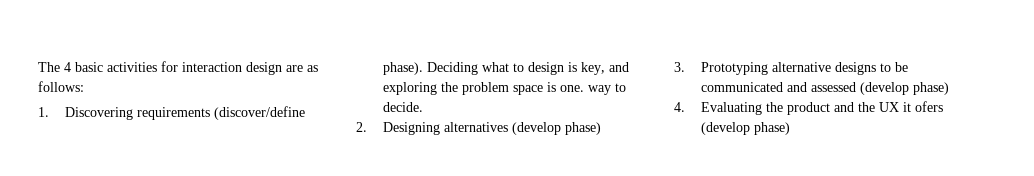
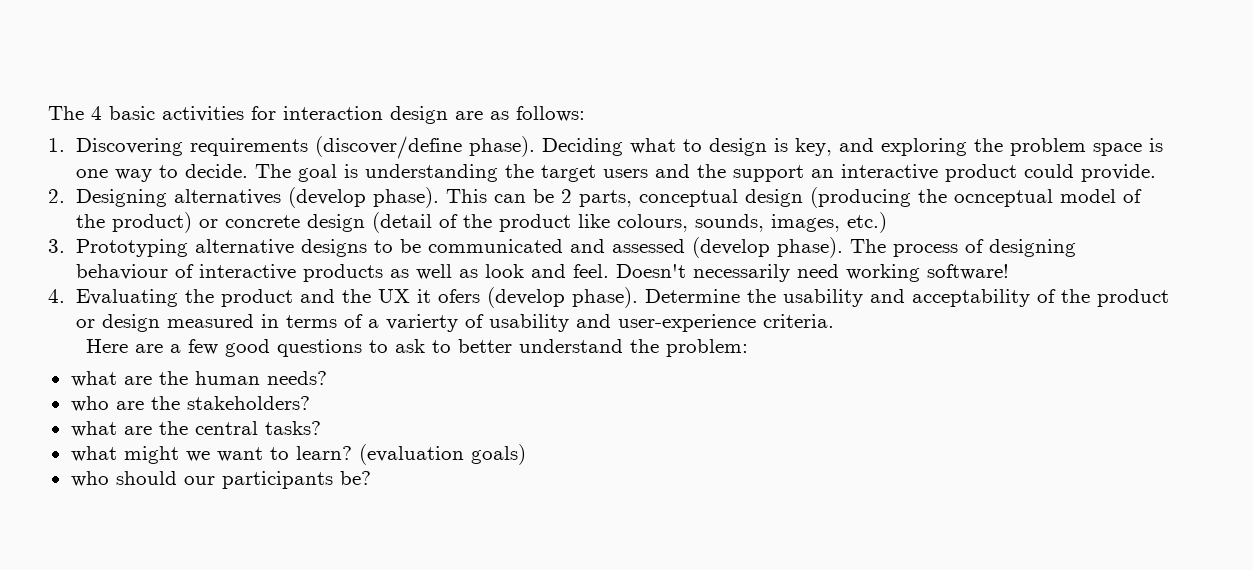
[560,85,585,92] one. -> [75,169,108,178] one
[356,122,602,135] // 2. Designing alternatives (develop phase) -> [254,164,1156,182] [48,187,1142,208] [75,212,887,233] The goal is understanding the target users and the support an interactive product could provide. // 2. Designing alternatives (develop phase). This can be 2 parts, conceptual design (producing the ocnceptual model of the product) or concrete design (detail of the product like colours, sounds, images, etc.)
[913,82,950,95] phase) -> [776,237,1076,258] [75,264,1009,282] phase). The process of designing behaviour of interactive products as well as look and feel. Doesn't necessarily need working software!
[754,122,791,135] phase) -> [571,287,1169,308] [75,314,834,332] [86,339,749,357] [70,371,327,387] [70,396,310,412] [70,421,321,437] [70,444,526,465] [70,471,371,489] phase). Determine the usability and acceptability of the product or design measured in terms of a varierty of usability and user-experience criteria. // Here are a few good questions to ask to better understand the problem: // what are the human needs? // who are the stakeholders? // what are the central tasks? // what might we want to learn? (evaluation goals) // who should our participants be?

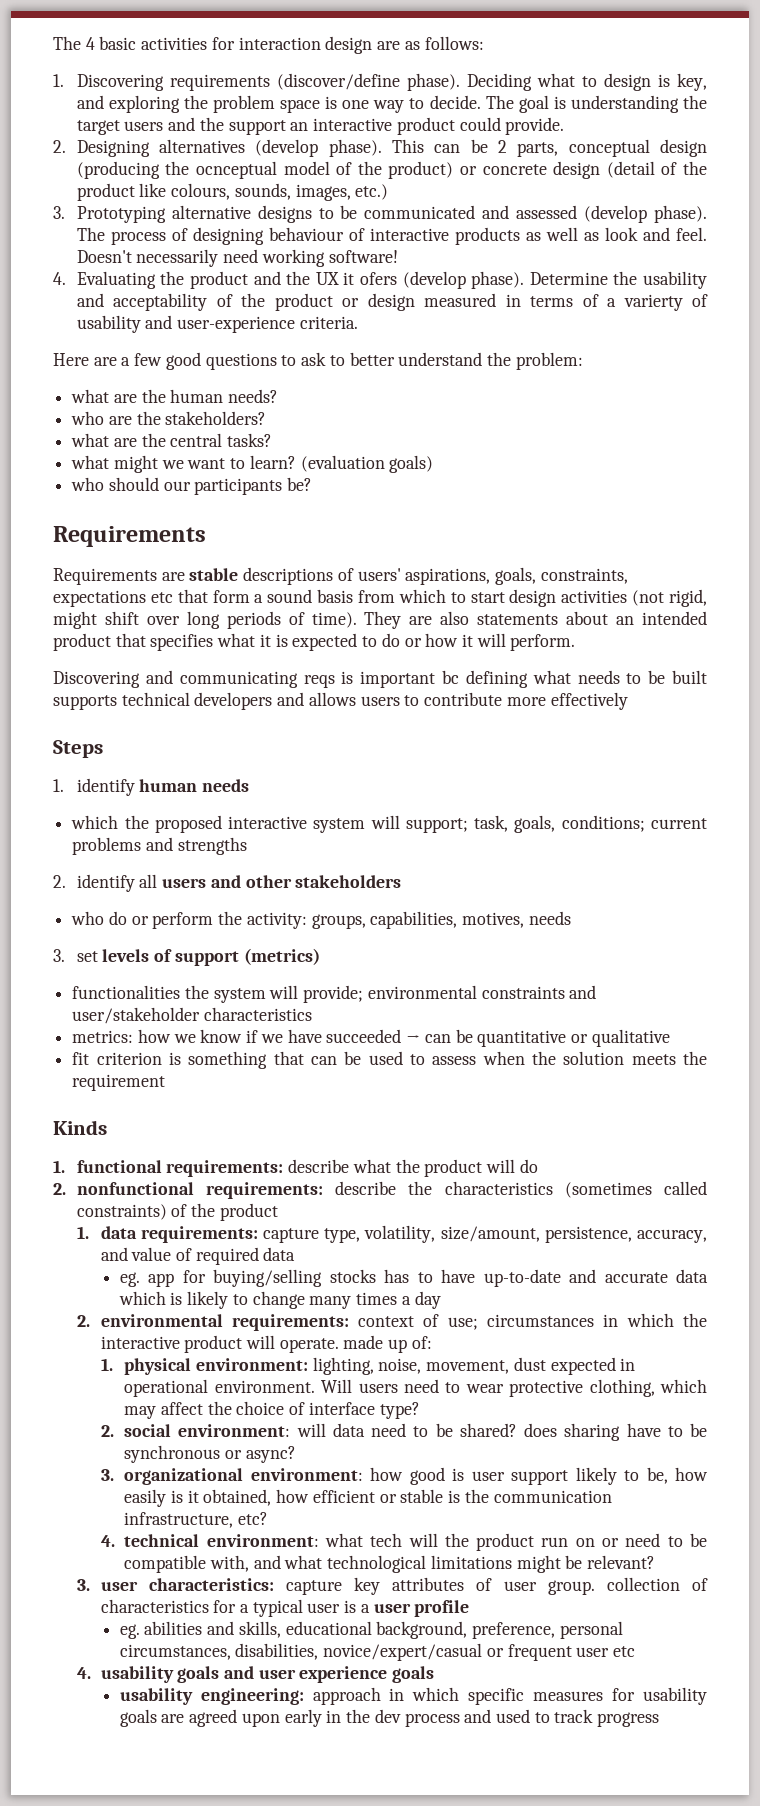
(371, 478) none -> [53,526,206,547] [53,567,628,585] [53,589,707,607] [53,611,707,629] [53,633,576,651] [53,670,707,688] [53,692,628,710] [53,740,103,758] [53,778,250,796] [71,815,707,833] [72,837,247,855] [53,874,402,892] [71,911,571,929] [53,948,320,966] [72,985,597,1003] [72,1007,312,1024] [72,1029,670,1047] [72,1051,707,1069] [72,1074,166,1091] [53,1120,107,1135] [53,1159,538,1177] [53,1181,707,1199] [76,1203,278,1221] [76,1225,708,1243] [100,1247,296,1265] [119,1269,708,1287] [118,1291,441,1309] [76,1313,708,1331] [100,1335,432,1353] [100,1357,636,1375] [124,1379,708,1397] [124,1401,420,1419] [100,1423,707,1441] [124,1445,296,1463] [100,1467,708,1485] [124,1489,612,1507] [124,1512,268,1528] [100,1533,708,1551] [124,1555,656,1573] [76,1577,708,1595] [100,1599,470,1617] [119,1621,623,1639] [119,1643,636,1661] [76,1666,435,1683] [119,1687,708,1705] [119,1709,660,1727] // Requirements // Requirements are stable descriptions of users' aspirations, goals, constraints, expectations etc that form a sound basis from which to start design activities (not rigid, might shift over long periods of time). They are also statements about an intended product that specifies what it is expected to do or how it will perform. // Discovering and communicating reqs is important bc defining what needs to be built supports technical developers and allows users to contribute more effectively // Steps // 1. identify human needs // which the proposed interactive system will support; task, goals, conditions; current problems and strengths // 2. identify all users and other stakeholders // who do or perform the activity: groups, capabilities, motives, needs // 3. set levels of support (metrics) // functionalities the system will provide; environmental constraints and user/stakeholder characteristics // metrics: how we know if we have succeeded → can be quantitative or qualitative // fit criterion is something that can be used to assess when the solution meets the requirement // Kinds // 1. functional requirements: describe what the product will do // 2. nonfunctional requirements: describe the characteristics (sometimes called constraints) of the product // 1. data requirements: capture type, volatility, size/amount, persistence, accuracy, and value of required data // eg. app for buying/selling stocks has to have up-to-date and accurate data which is likely to change many times a day // 2. environmental requirements: context of use; circumstances in which the interactive product will operate. made up of: // 1. physical environment: lighting, noise, movement, dust expected in operational environment. Will users need to wear protective clothing, which may affect the choice of interface type? // 2. social environment: will data need to be shared? does sharing have to be synchronous or async? // 3. organizational environment: how good is user support likely to be, how easily is it obtained, how efficient or stable is the communication infrastructure, etc? // 4. technical environment: what tech will the product run on or need to be compatible with, and what technological limitations might be relevant? // 3. user characteristics: capture key attributes of user group. collection of characteristics for a typical user is a user profile // eg. abilities and skills, educational background, preference, personal circumstances, disabilities, novice/expert/casual or frequent user etc // 4. usability goals and user experience goals // usability engineering: approach in which specific measures for usability goals are agreed upon early in the dev process and used to track progress

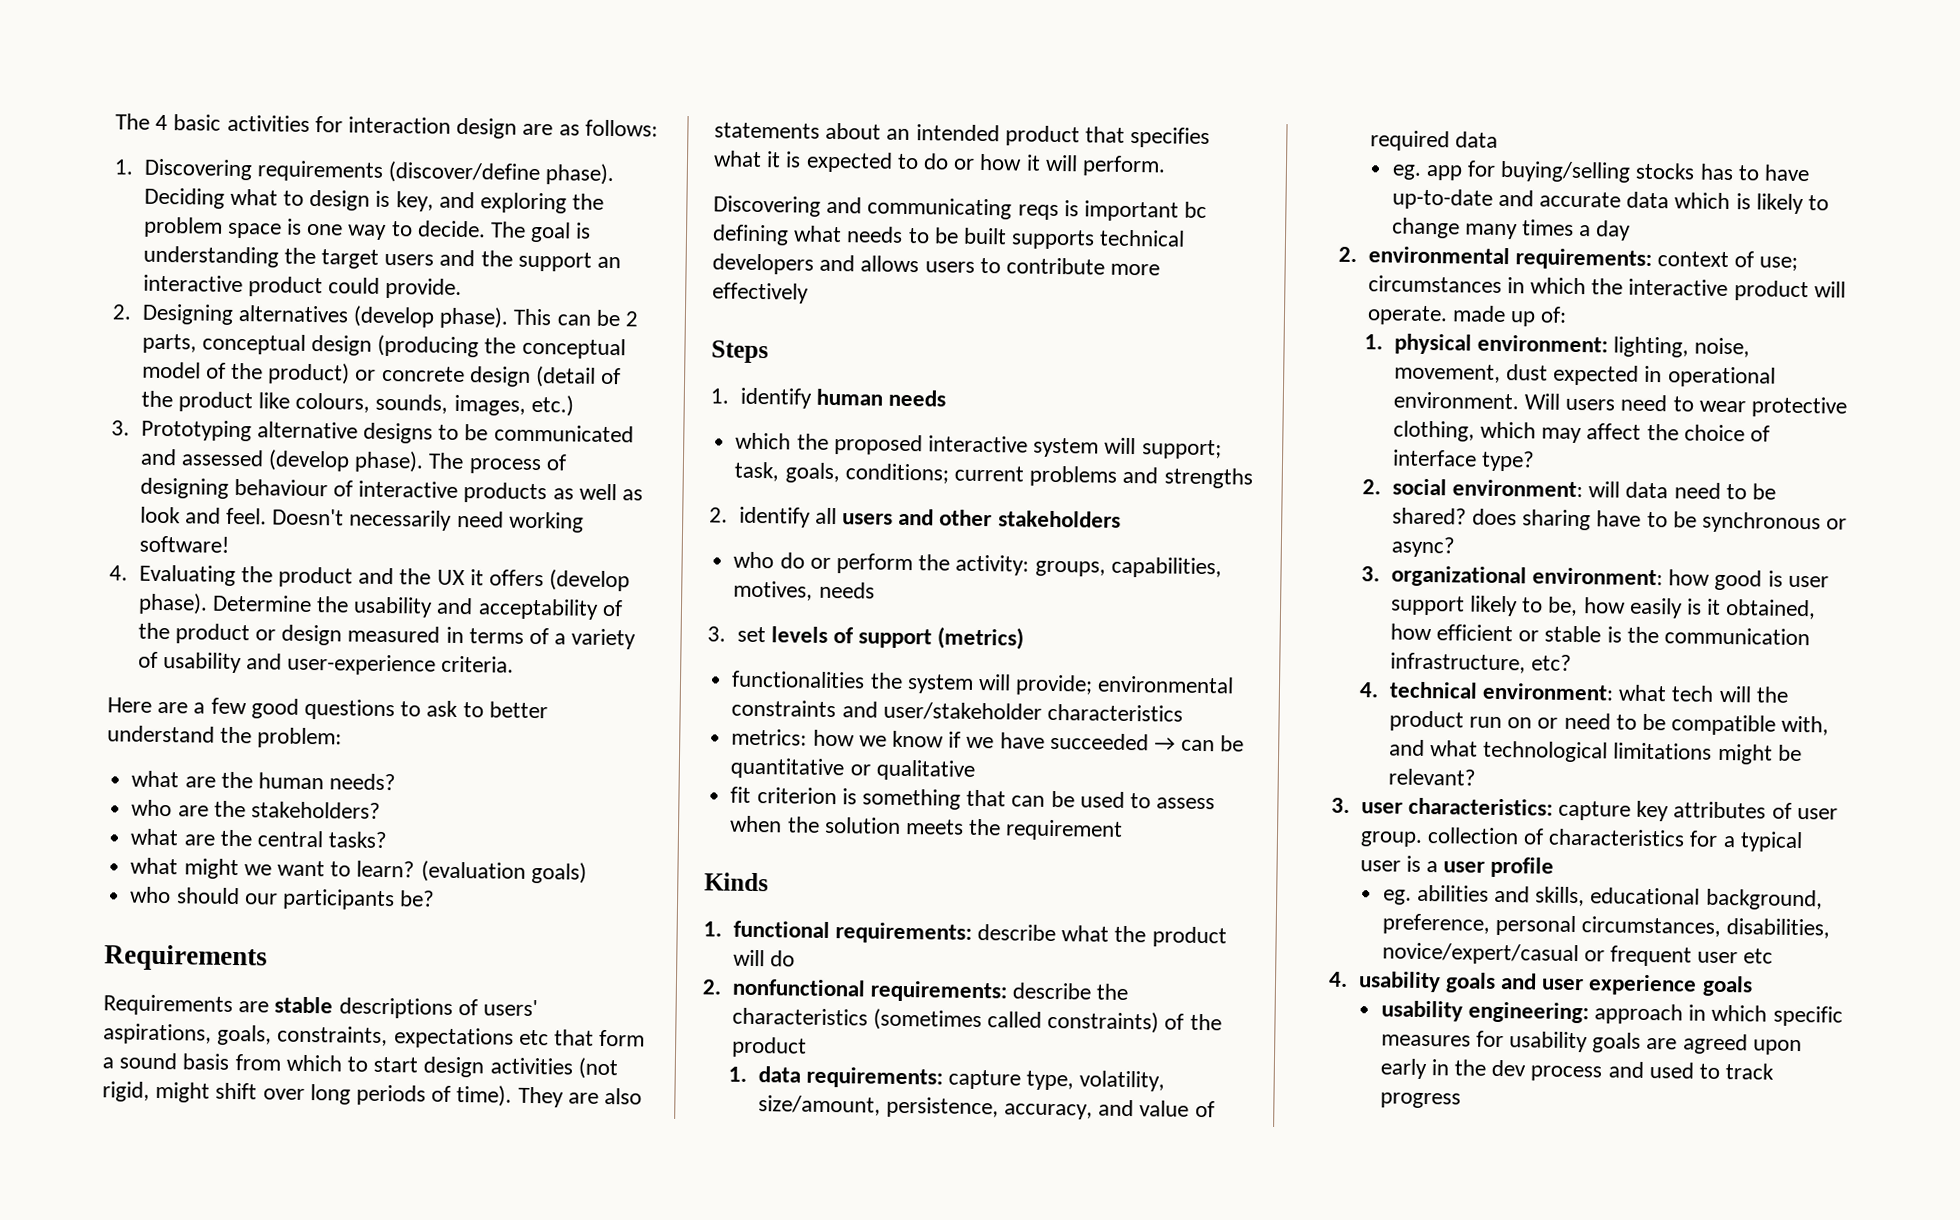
[195,161,277,179] ocnceptual -> [521,337,626,360] conceptual
[359,272,397,285] ofers -> [488,569,544,587] offers
[623,294,683,311] varierty -> [571,628,637,650] variety

